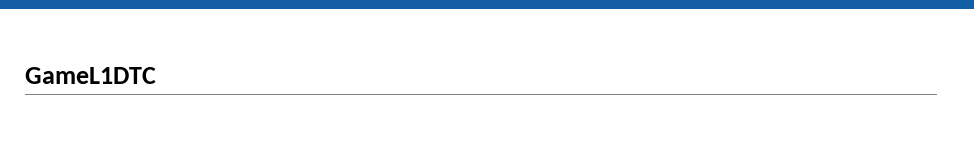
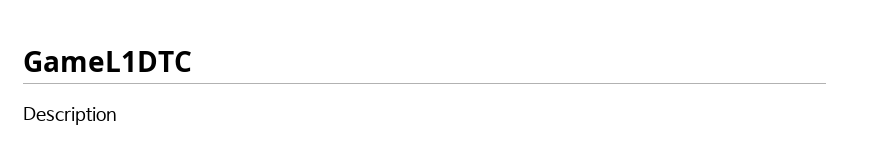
(156, 75) none -> [23,107,117,125] // Description

